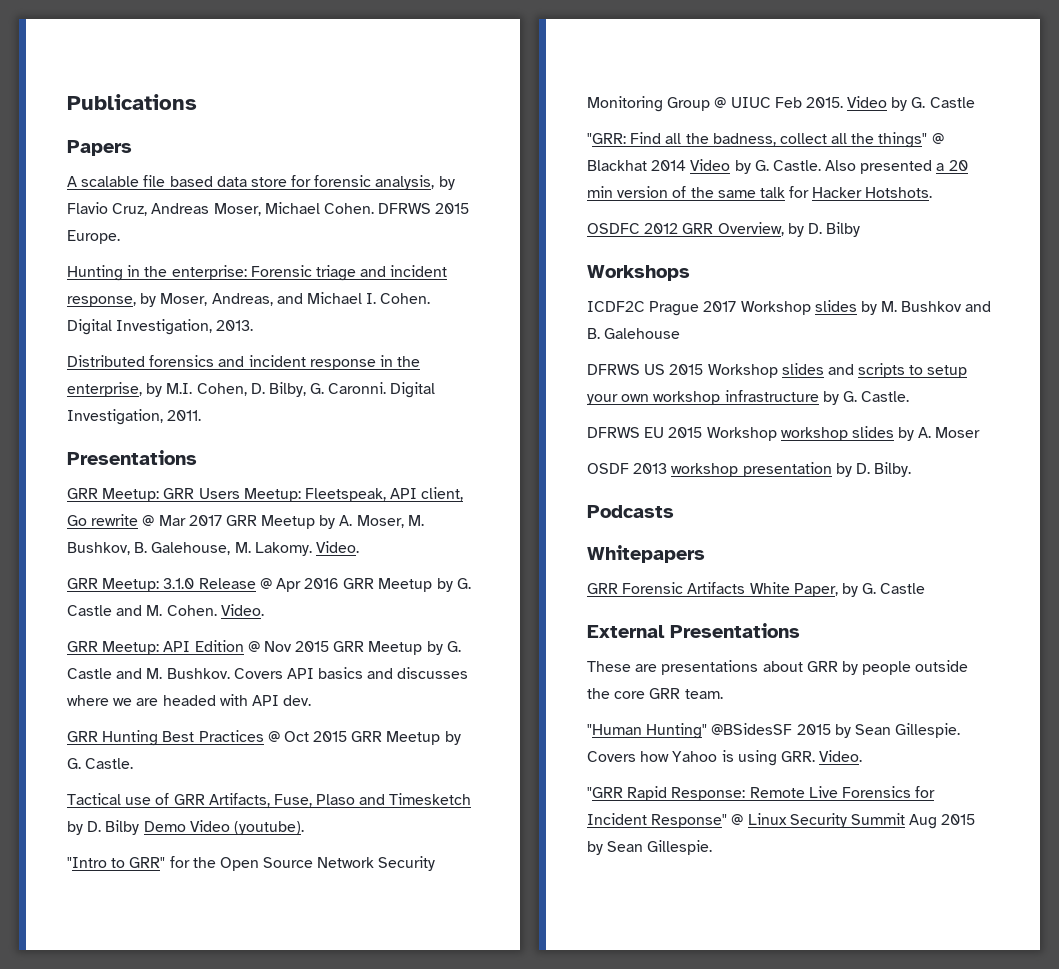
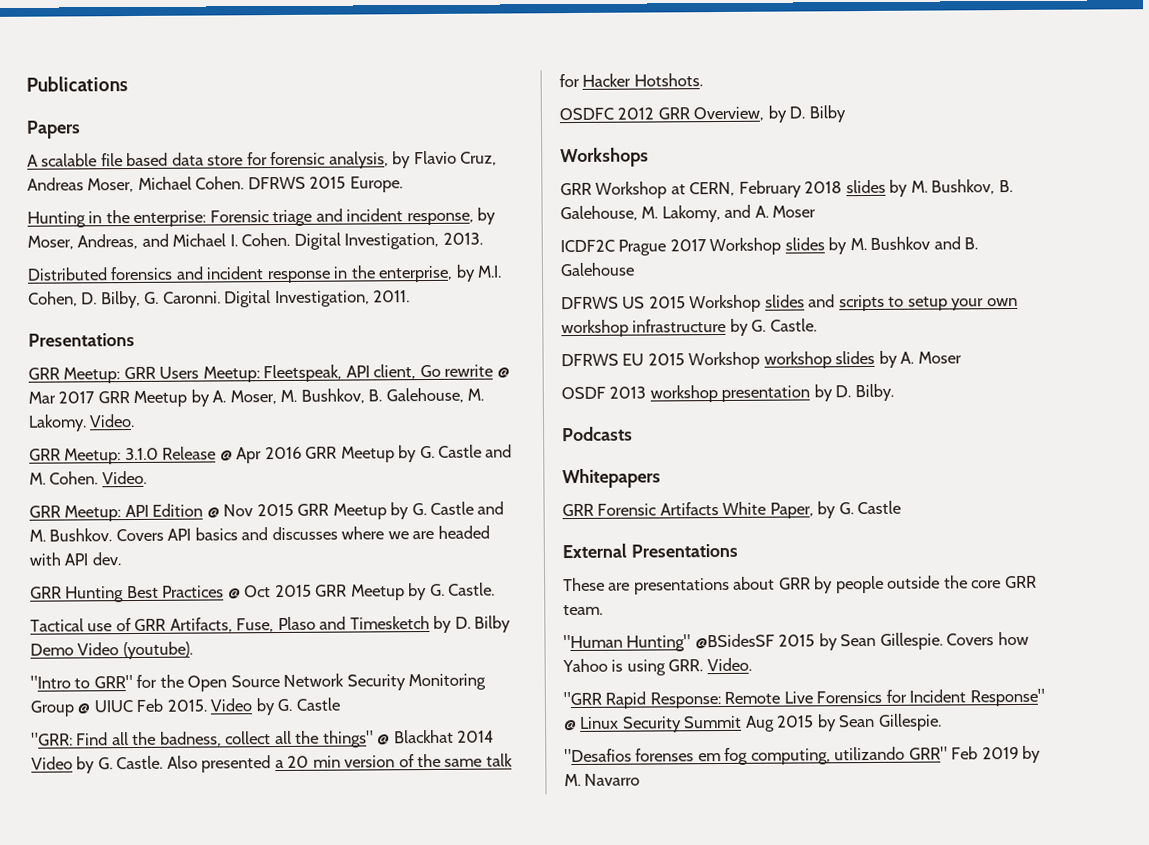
(690, 273) none -> [560,179,1013,199] [560,204,817,223] // GRR Workshop at CERN, February 2018 slides by M. Bushkov, B. Galehouse, M. Lakomy, and A. Moser
(713, 847) none -> [564,745,1042,765] [564,773,641,787] // "Desafios forenses em fog computing, utilizando GRR" Feb 2019 by M. Navarro

